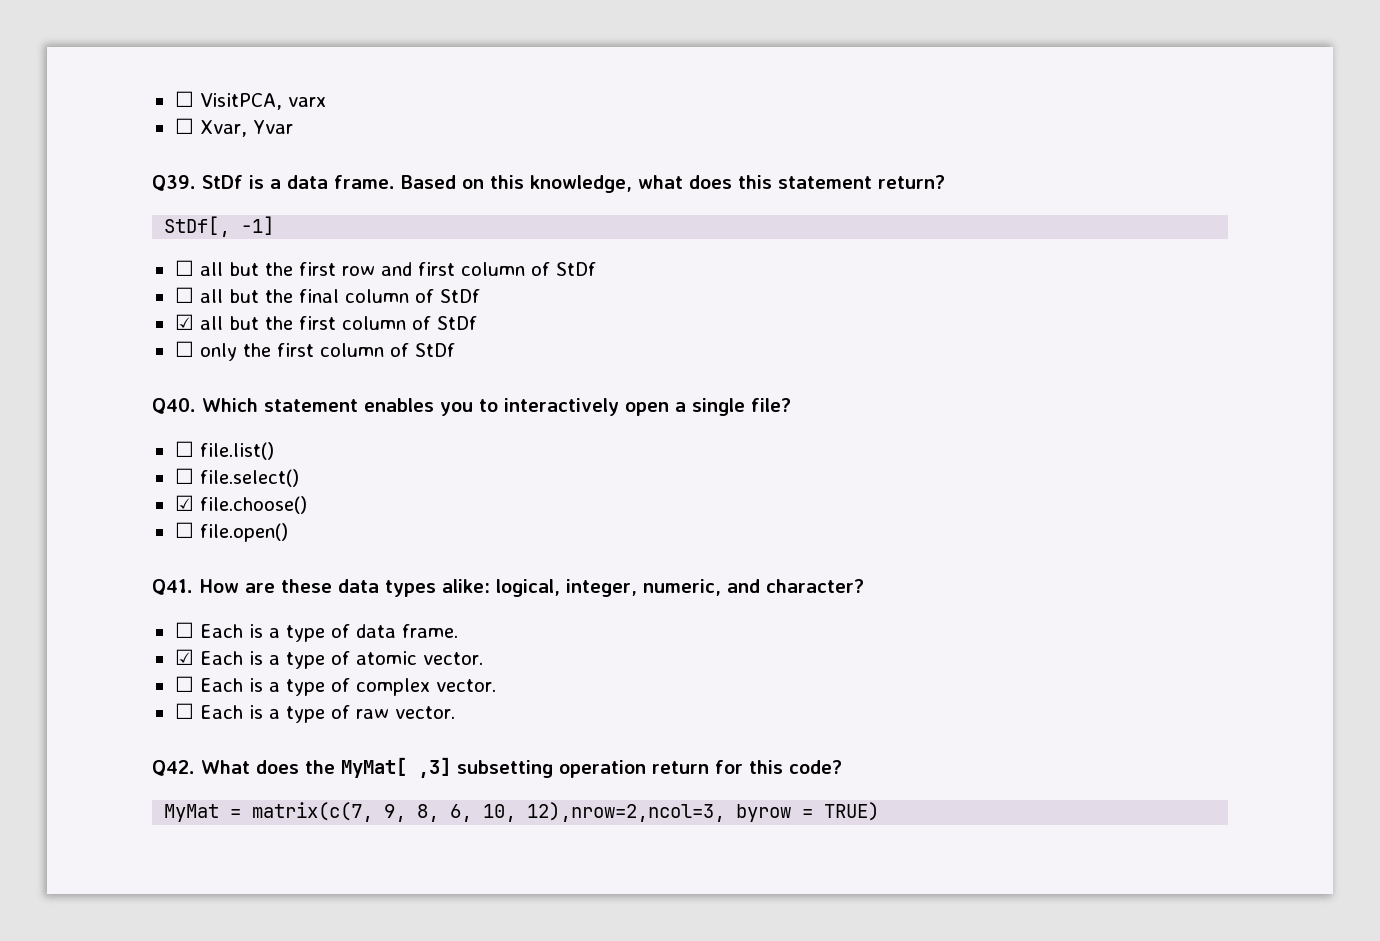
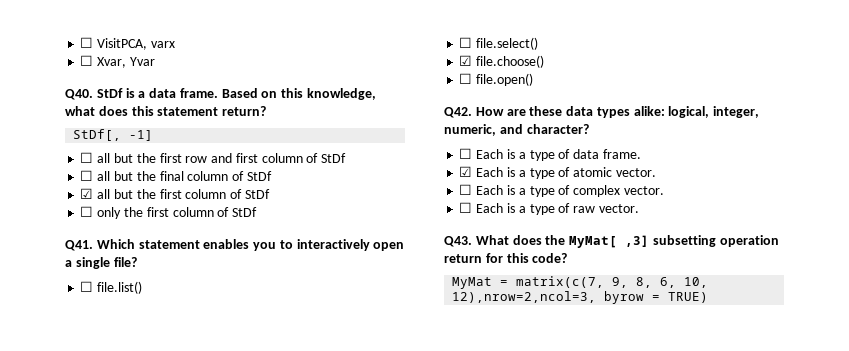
[152,175,196,191] Q39. -> [65,89,93,100] Q40.
[152,398,196,414] Q40. -> [65,240,93,251] Q41.
[152,579,193,595] Q41. -> [444,107,472,118] Q42.
[152,760,195,776] Q42. -> [444,236,472,247] Q43.

